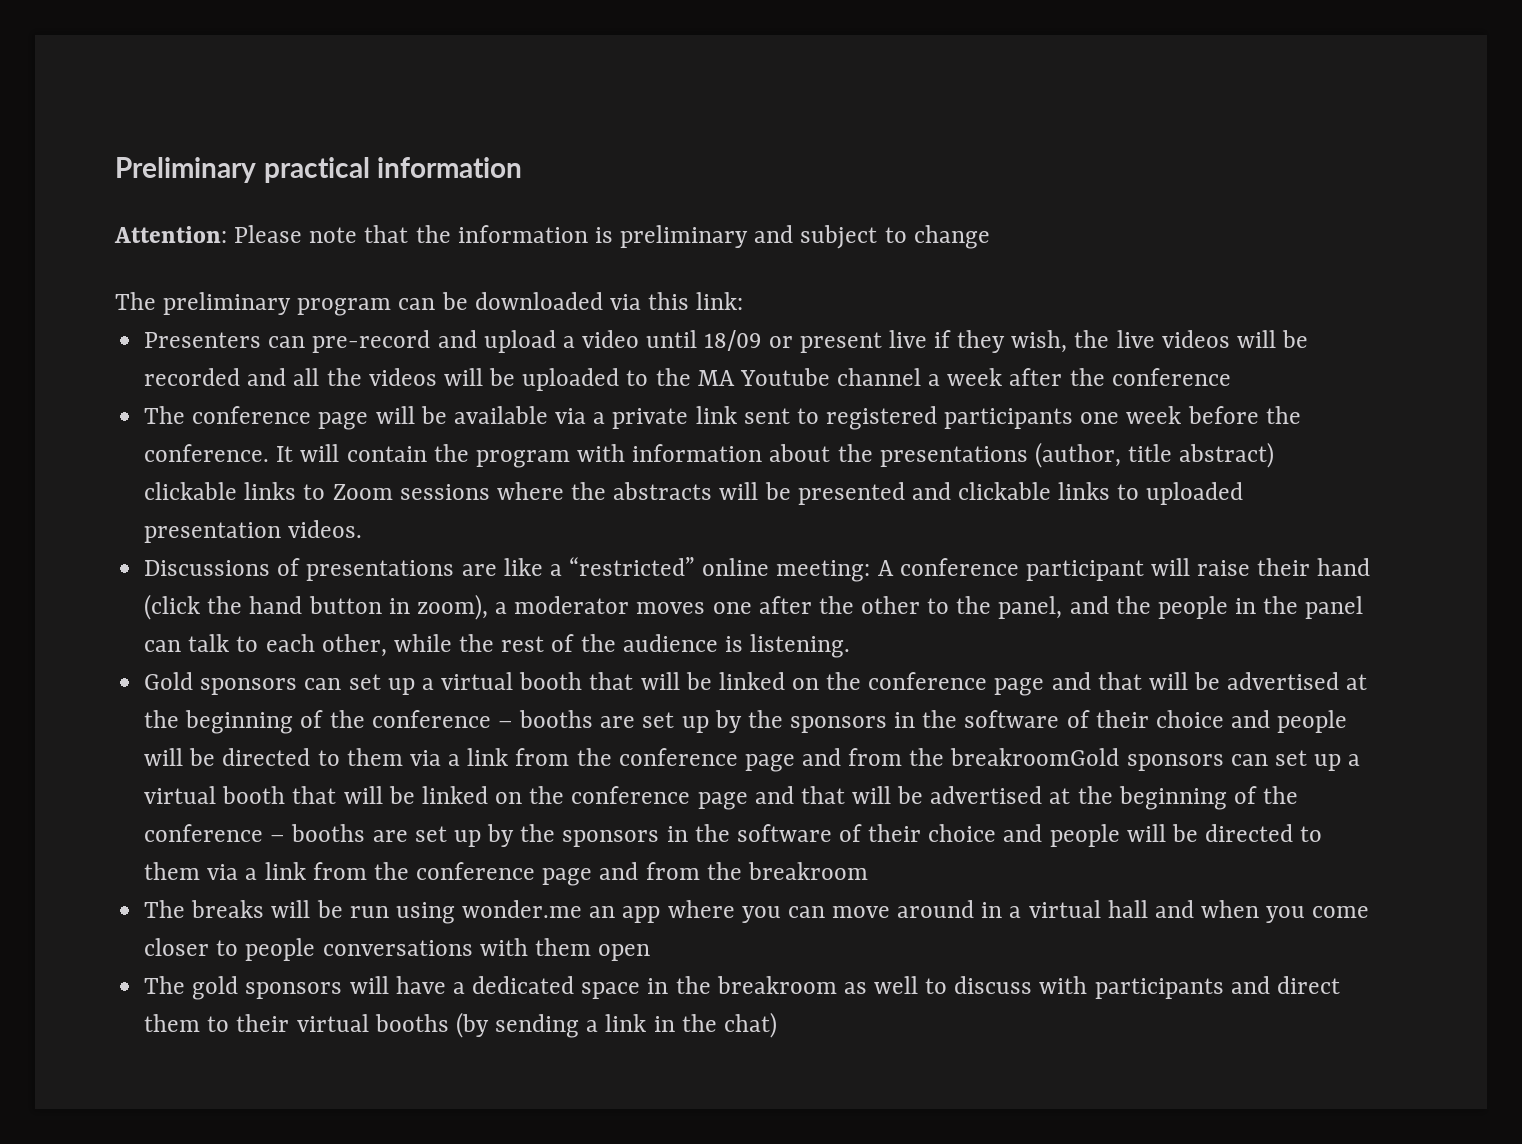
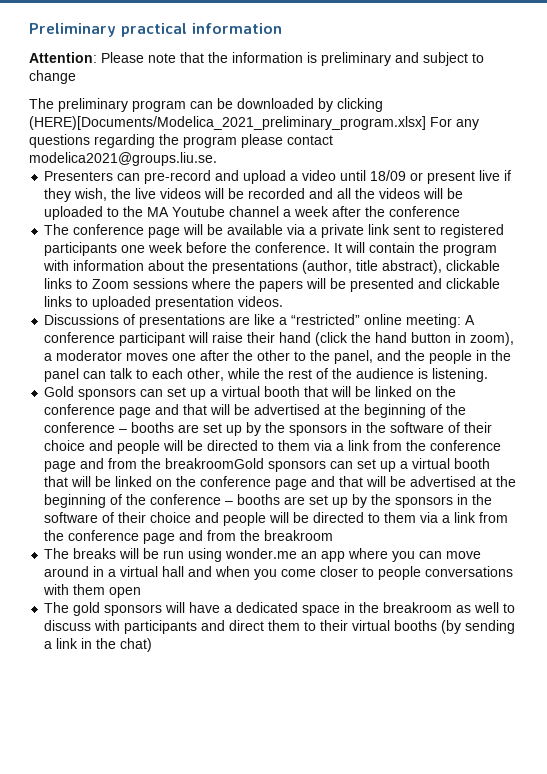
[609,292,744,310] via this link: -> [318,98,383,112] [29,116,479,130] [29,134,333,148] [29,152,217,166] by clicking (HERE)[Documents/Modelica_2021_preliminary_program.xlsx] For any questions regarding the program please contact modelica2021@groups.liu.se.
[1179,442,1275,468] abstract) -> [382,260,443,274] abstract),
[613,482,713,500] abstracts -> [259,280,304,292] papers

